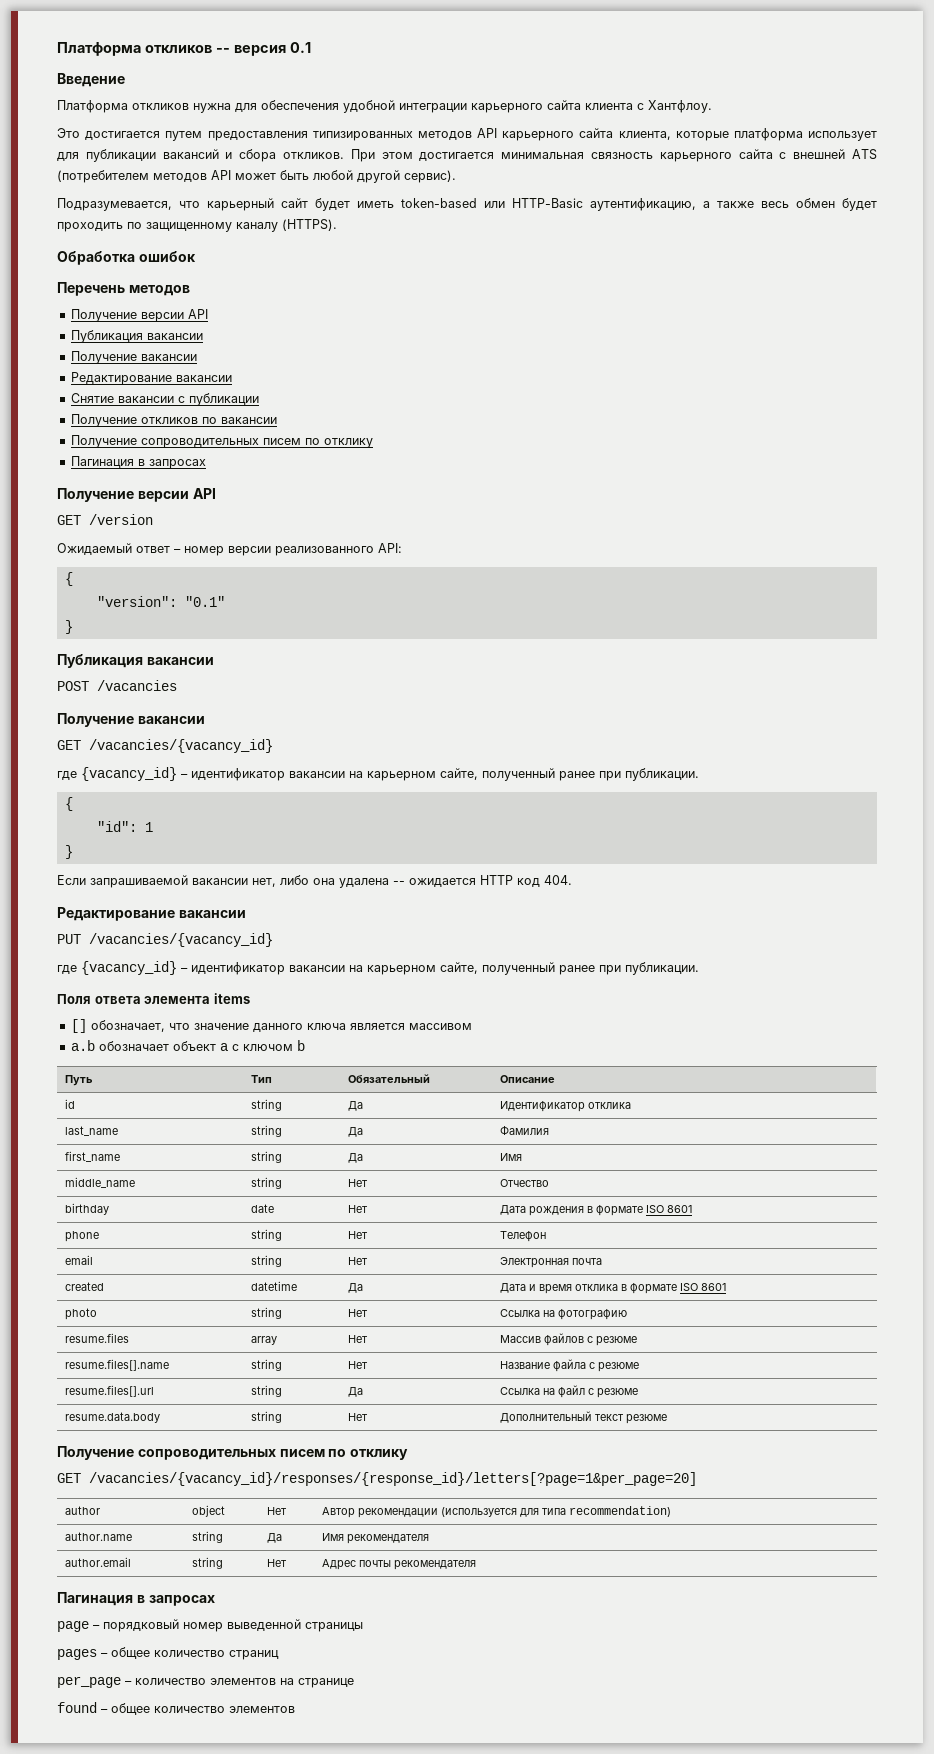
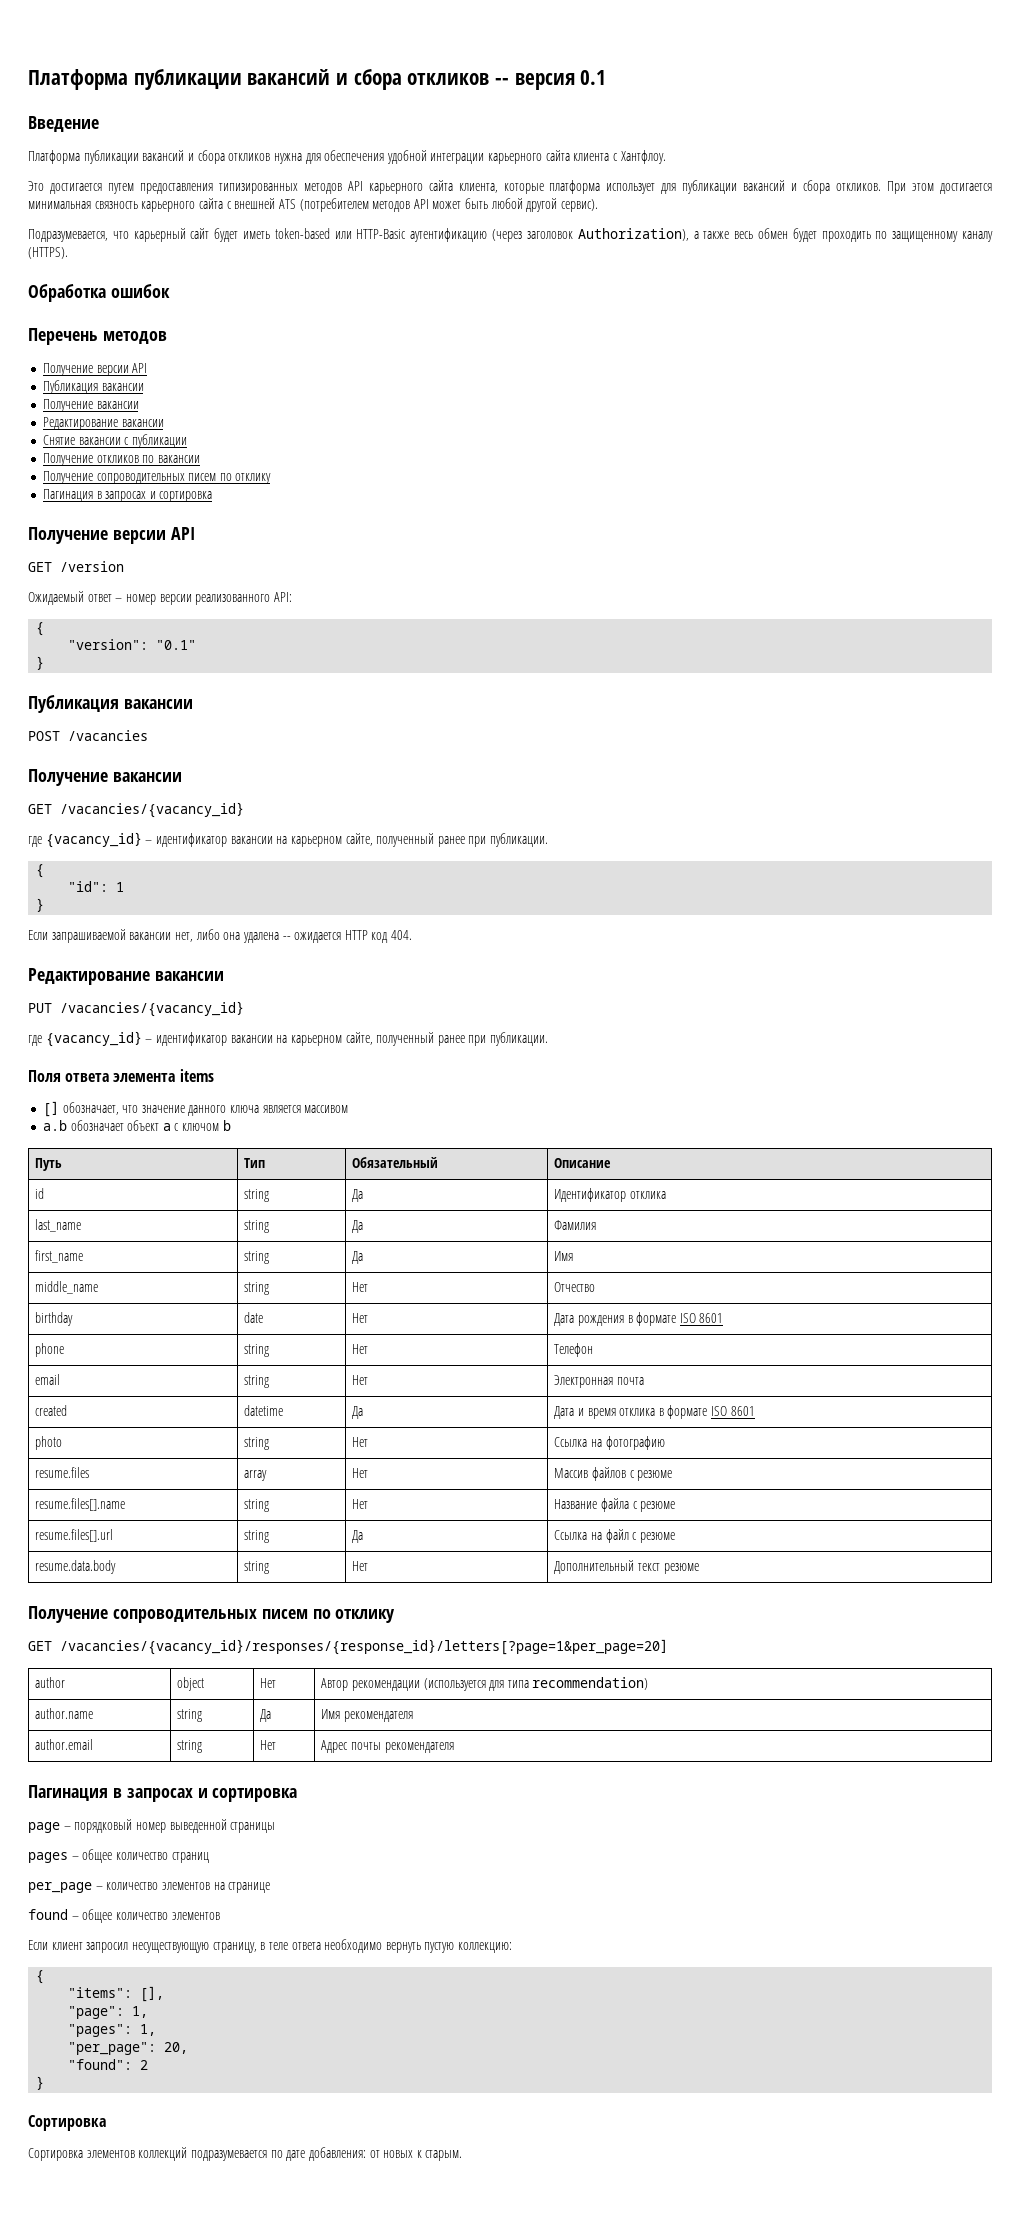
[57,42,141,56] Платформа -> [28,69,402,90] Платформа публикации вакансий и сбора
(128, 106) none -> [83,150,225,164] публикации вакансий и сбора
[590,198,696,211] аутентификацию, -> [410,228,689,242] аутентификацию (через заголовок Authorization),
(206, 464) none -> [149,491,213,502] и сортировка
(215, 1600) none -> [197,1788,298,1802] и сортировка
(295, 1709) none -> [28,1939,513,1953] [36,1970,45,1984] [68,1986,165,2002] [68,2006,149,2019] [68,2024,157,2037] [68,2042,189,2055] [68,2059,149,2070] [36,2076,45,2090] [28,2115,106,2131] [28,2147,463,2161] // Если клиент запросил несуществующую страницу, в теле ответа необходимо вернуть пустую коллекцию: // { // "items": [], // "page": 1, // "pages": 1, // "per_page": 20, // "found": 2 // } // Сортировка // Сортировка элементов коллекций подразумевается по дате добавления: от новых к старым.

